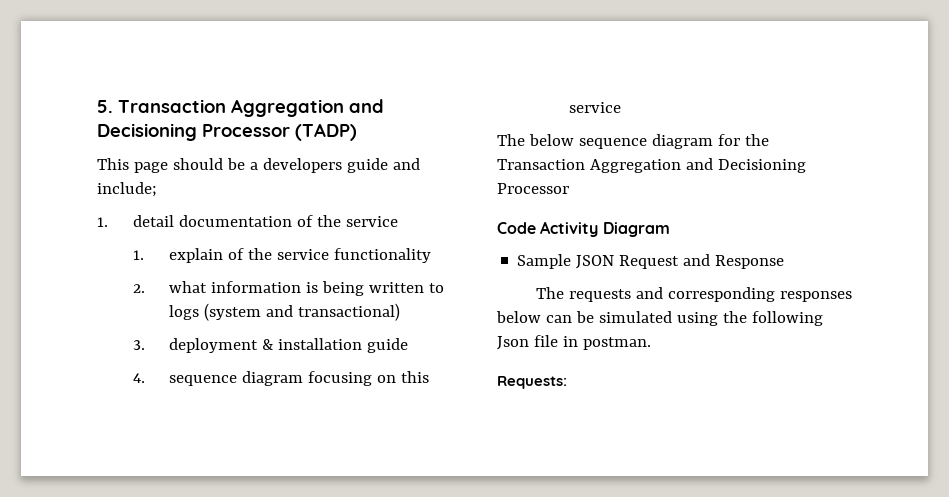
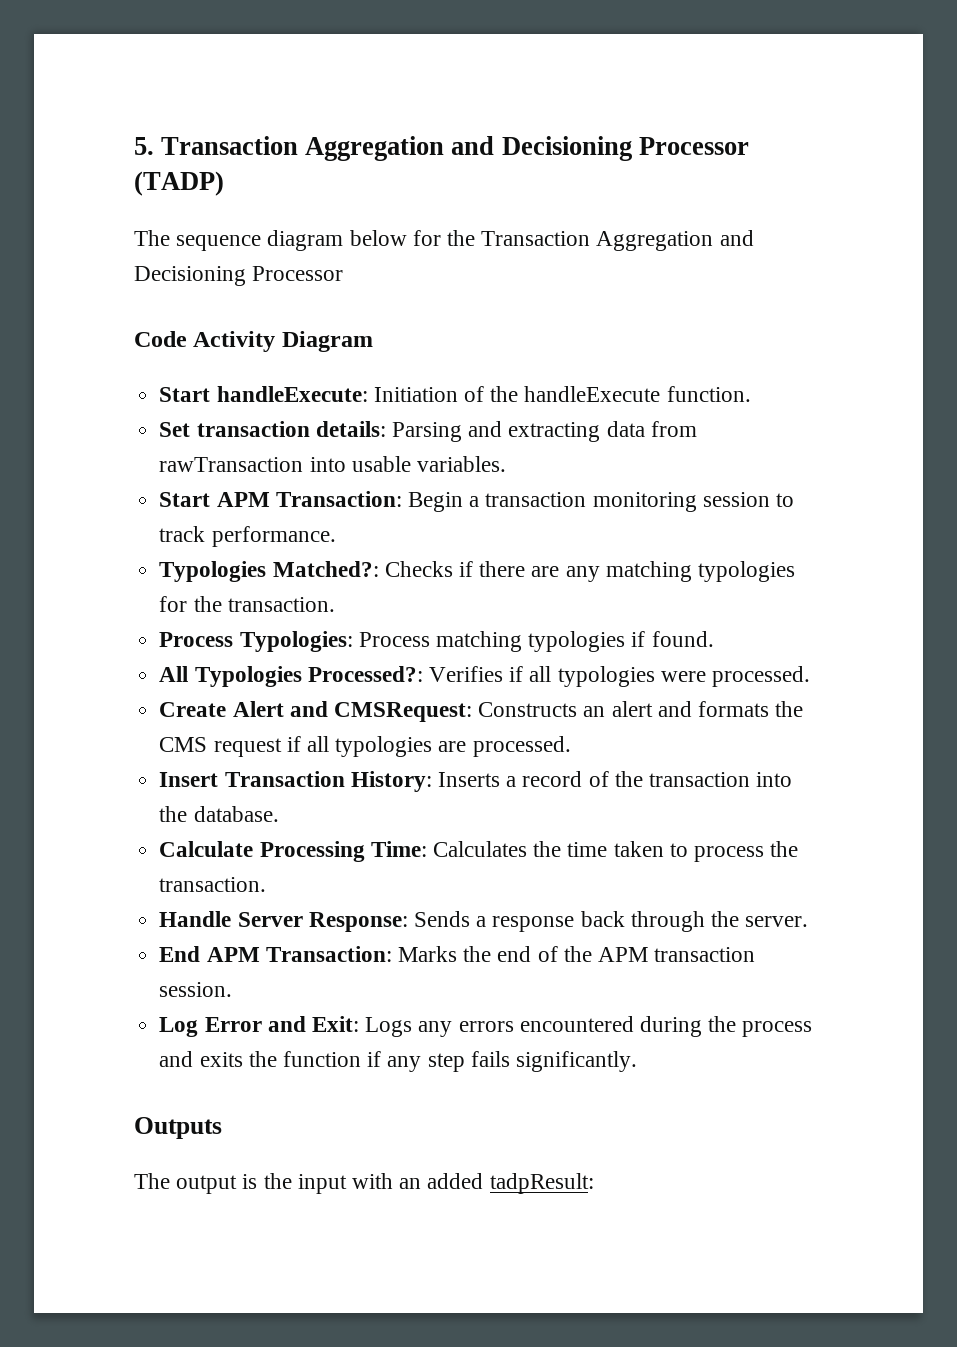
[97,158,420,173] [97,182,157,197] [97,215,399,227] [133,248,432,263] [133,281,445,296] [169,303,401,321] [133,338,409,353] [133,371,430,386] [569,102,622,113] [497,134,713,149] This page should be a developers guide and include; // 1. detail documentation of the service // 1. explain of the service functionality // 2. what information is being written to logs (system and transactional) // 3. deployment & installation guide // 4. sequence diagram focusing on this service // The below sequence diagram -> [134,230,407,251] The sequence diagram below
[517,254,785,269] [536,287,853,302] [496,311,823,326] [497,335,651,350] [497,376,567,389] Sample JSON Request and Response // The requests and corresponding responses below can be simulated using the following Json file in postman. // Requests: -> [159,386,751,402] [159,421,697,442] [159,456,506,472] [159,491,794,512] [159,526,336,547] [159,561,795,582] [159,596,335,612] [159,631,714,652] [159,666,810,687] [159,701,804,722] [159,736,571,757] [159,771,793,792] [159,806,279,822] [159,841,799,862] [159,877,267,892] [159,911,809,932] [159,946,756,962] [159,982,233,997] [159,1016,813,1037] [159,1051,637,1072] [134,1117,222,1139] [134,1173,594,1194] Start handleExecute: Initiation of the handleExecute function. // Set transaction details: Parsing and extracting data from rawTransaction into usable variables. // Start APM Transaction: Begin a transaction monitoring session to track performance. // Typologies Matched?: Checks if there are any matching typologies for the transaction. // Process Typologies: Process matching typologies if found. // All Typologies Processed?: Verifies if all typologies were processed. // Create Alert and CMSRequest: Constructs an alert and formats the CMS request if all typologies are processed. // Insert Transaction History: Inserts a record of the transaction into the database. // Calculate Processing Time: Calculates the time taken to process the transaction. // Handle Server Response: Sends a response back through the server. // End APM Transaction: Marks the end of the APM transaction session. // Log Error and Exit: Logs any errors encountered during the process and exits the function if any step fails significantly. // Outputs // The output is the input with an added tadpResult:

